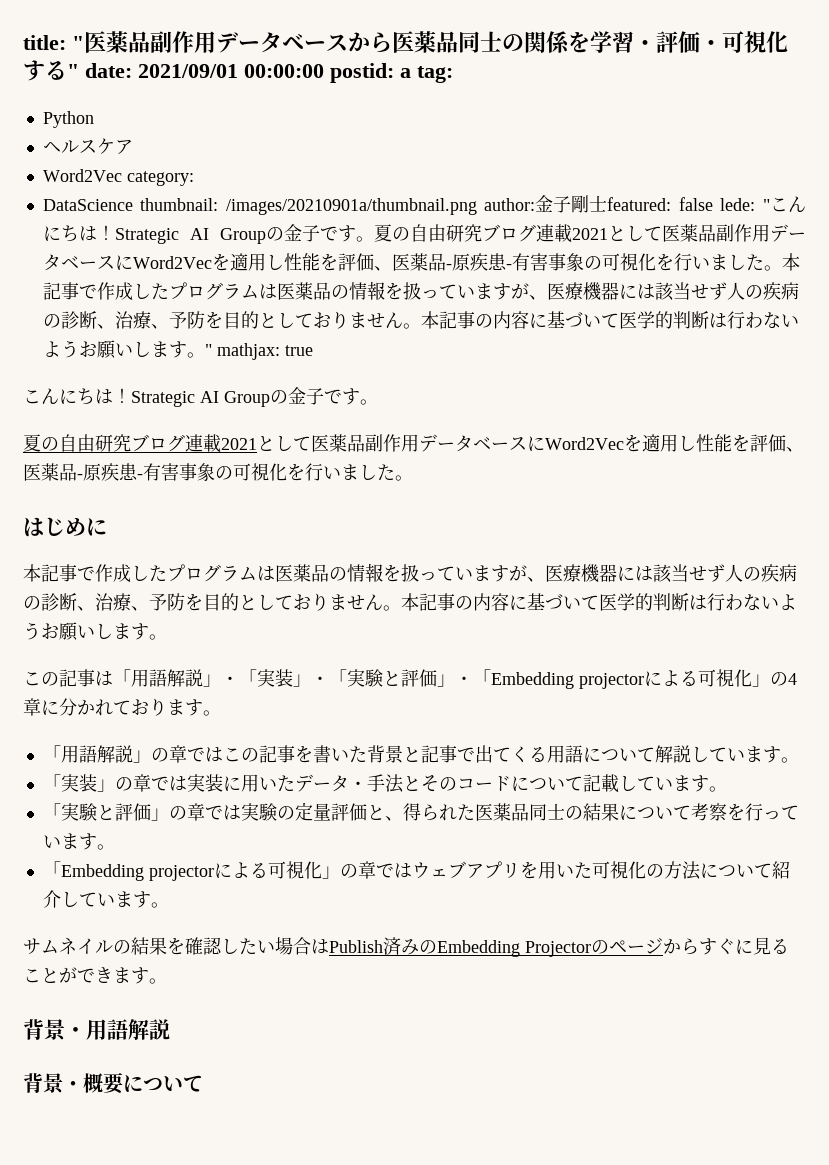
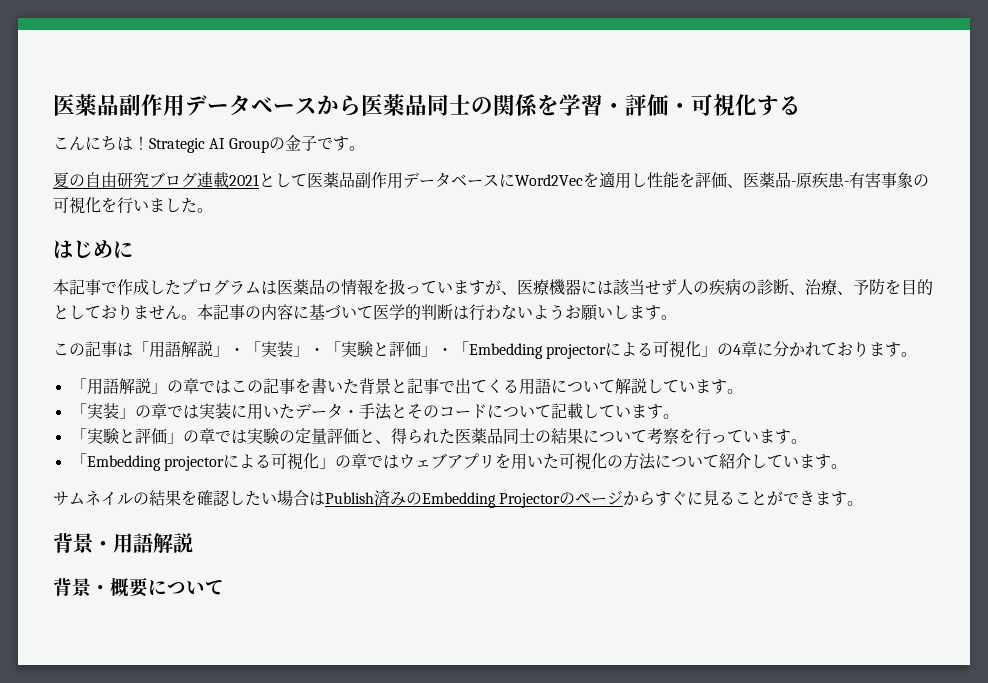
[23,35,84,50] title: " -> (53, 105) none
[67,63,453,83] [42,111,94,128] [42,138,133,155] [42,169,194,186] [42,195,806,215] [42,224,806,244] [42,253,800,271] [42,281,799,301] [42,311,799,329] [42,340,313,360] " date: 2021/09/01 00:00:00 postid: a tag: // Python // ヘルスケア // Word2Vec category: // DataScience thumbnail: /images/20210901a/thumbnail.png author:金子剛士featured: false lede: "こんにちは！Strategic AI Groupの金子です。夏の自由研究ブログ連載2021として医薬品副作用データベースにWord2Vecを適用し性能を評価、医薬品-原疾患-有害事象の可視化を行いました。本記事で作成したプログラムは医薬品の情報を扱っていますが、医療機器には該当せず人の疾病の診断、治療、予防を目的としておりません。本記事の内容に基づいて医学的判断は行わないようお願いします。" mathjax: true -> (801, 105) none

